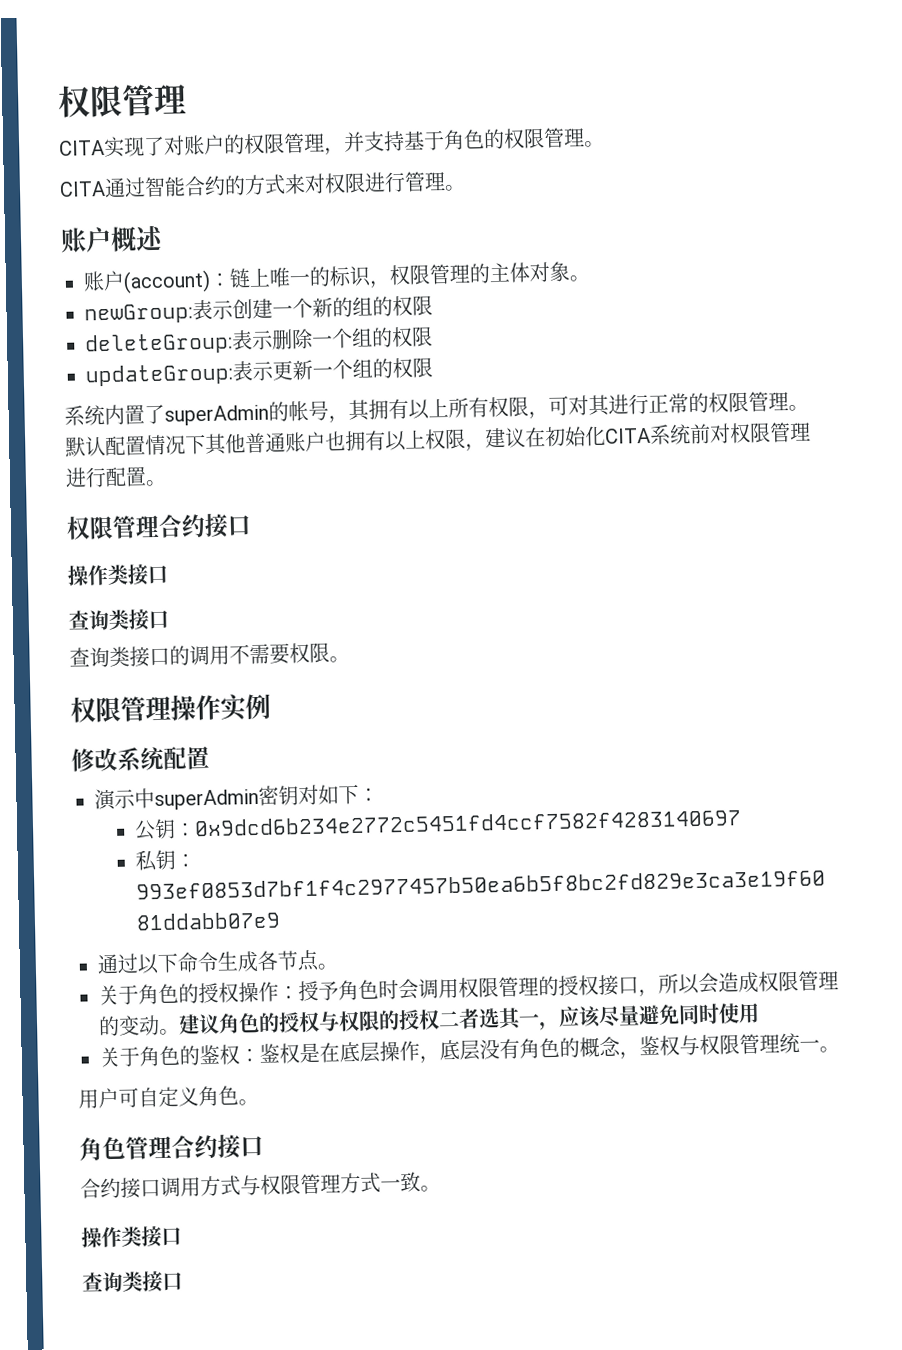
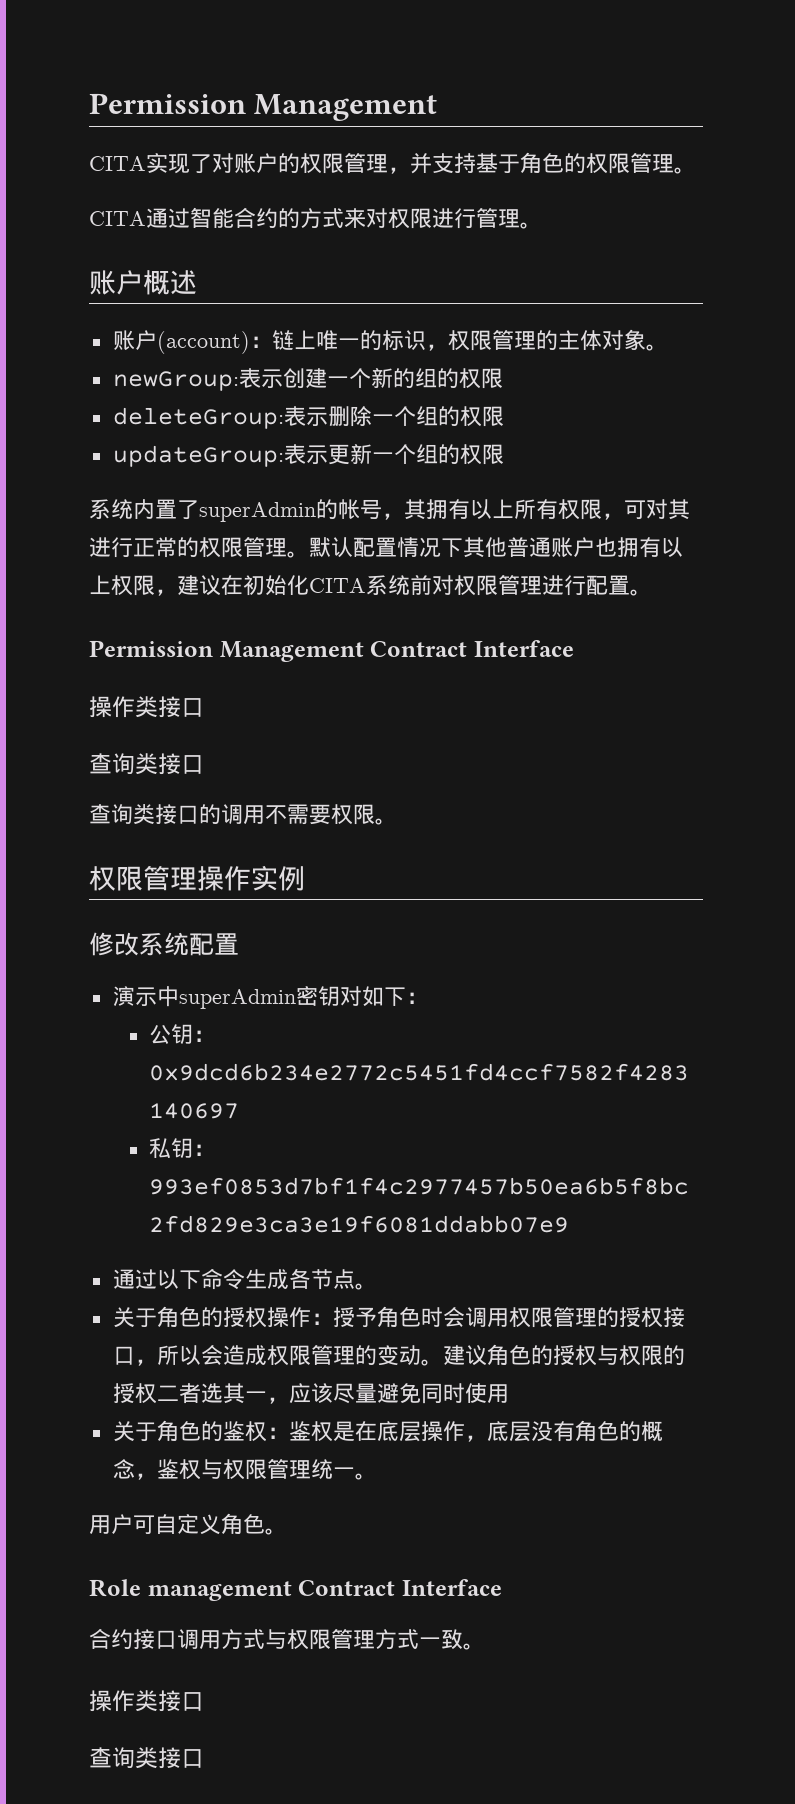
[57,83,187,118] 权限管理 -> [89,93,438,121] Permission Management
[66,513,252,540] 权限管理合约接口 -> [89,640,574,662] Permission Management Contract Interface
[79,1134,264,1161] 角色管理合约接口 -> [89,1579,502,1601] Role management Contract Interface

